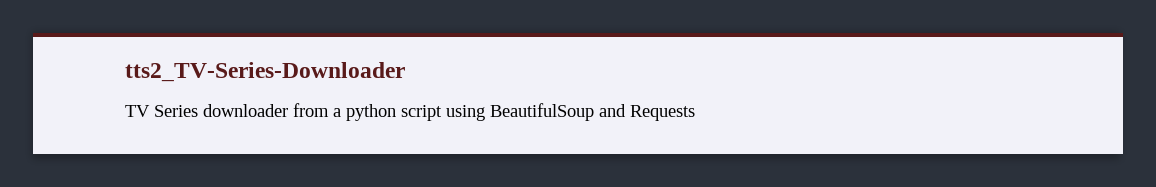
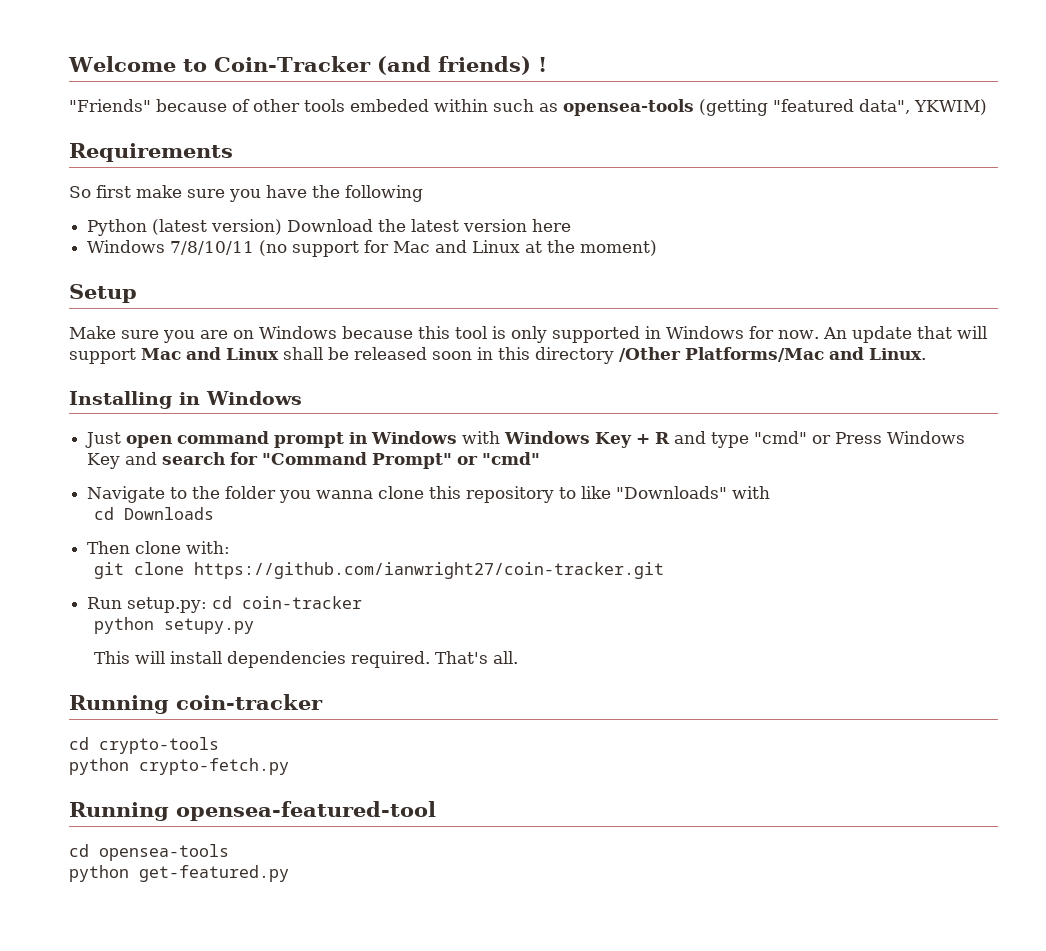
[125,62,405,82] [125,103,695,121] tts2_TV-Series-Downloader // TV Series downloader from a python script using BeautifulSoup and Requests -> [68,56,547,75] [69,99,987,116] [69,143,233,162] [69,185,423,202] [87,219,572,236] [87,240,658,257] [69,284,137,303] [69,326,987,343] [69,347,926,364] [69,391,302,409] [85,431,966,448] [87,452,541,469] [87,486,771,503] [94,507,215,520] [87,541,231,554] [94,562,665,579] [87,596,363,613] [94,617,255,634] [94,651,519,668] [69,694,323,714] [69,737,219,754] [69,758,289,775] [69,801,436,821] [69,844,229,861] [69,865,289,882] Welcome to Coin-Tracker (and friends) ! // "Friends" because of other tools embeded within such as opensea-tools (getting "featured data", YKWIM) // Requirements // So first make sure you have the following // Python (latest version) Download the latest version here // Windows 7/8/10/11 (no support for Mac and Linux at the moment) // Setup // Make sure you are on Windows because this tool is only supported in Windows for now. An update that will support Mac and Linux shall be released soon in this directory /Other Platforms/Mac and Linux. // Installing in Windows // Just open command prompt in Windows with Windows Key + R and type "cmd" or Press Windows Key and search for "Command Prompt" or "cmd" // Navigate to the folder you wanna clone this repository to like "Downloads" with // cd Downloads // Then clone with: // git clone https://github.com/ianwright27/coin-tracker.git // Run setup.py: cd coin-tracker // python setupy.py // This will install dependencies required. That's all. // Running coin-tracker // cd crypto-tools // python crypto-fetch.py // Running opensea-featured-tool // cd opensea-tools // python get-featured.py

